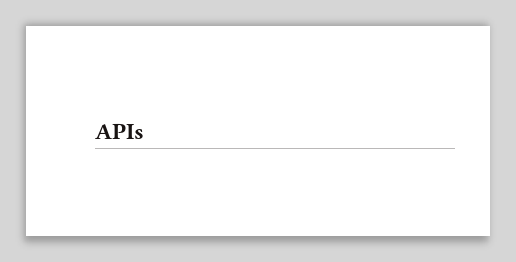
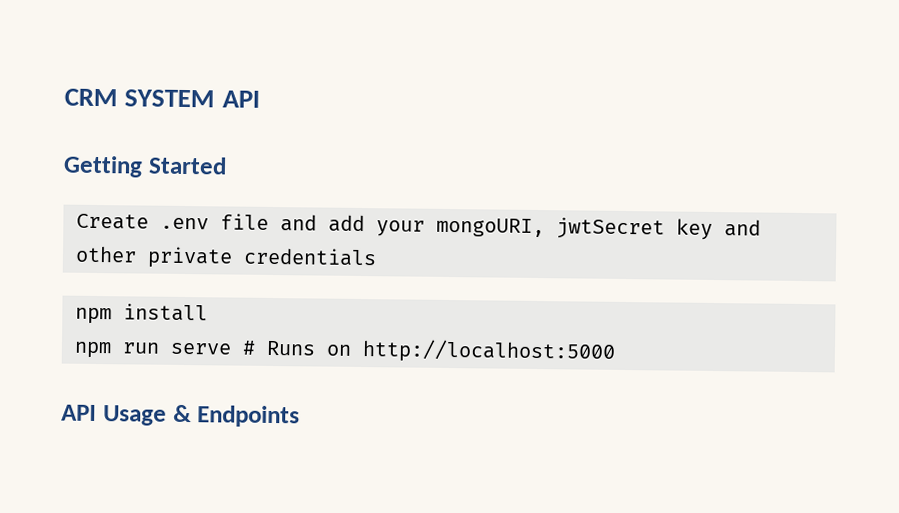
[95,123,144,139] APIs -> [64,88,260,108] [63,155,227,178] [75,213,761,240] [74,245,377,269] [74,303,208,325] [73,339,616,364] [61,404,301,428] CRM SYSTEM API // Getting Started // Create .env file and add your mongoURI, jwtSecret key and other private credentials // npm install // npm run serve # Runs on http://localhost:5000 // API Usage & Endpoints

